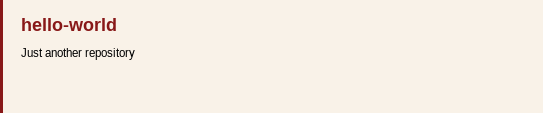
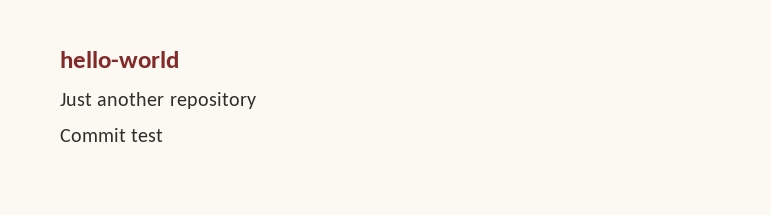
(136, 54) none -> [60,128,164,142] // Commit test

